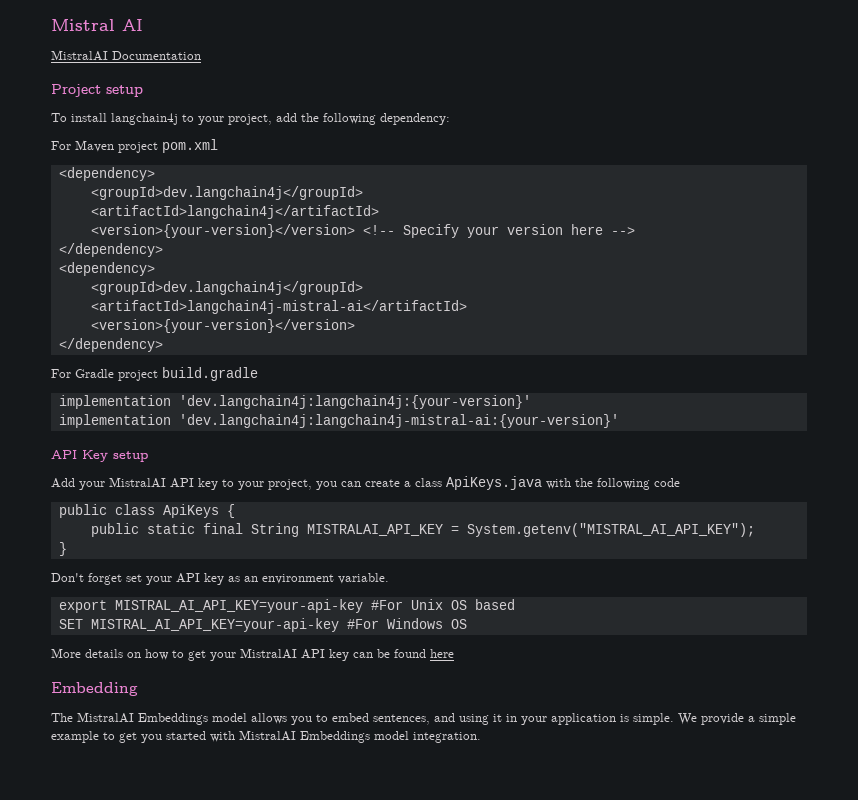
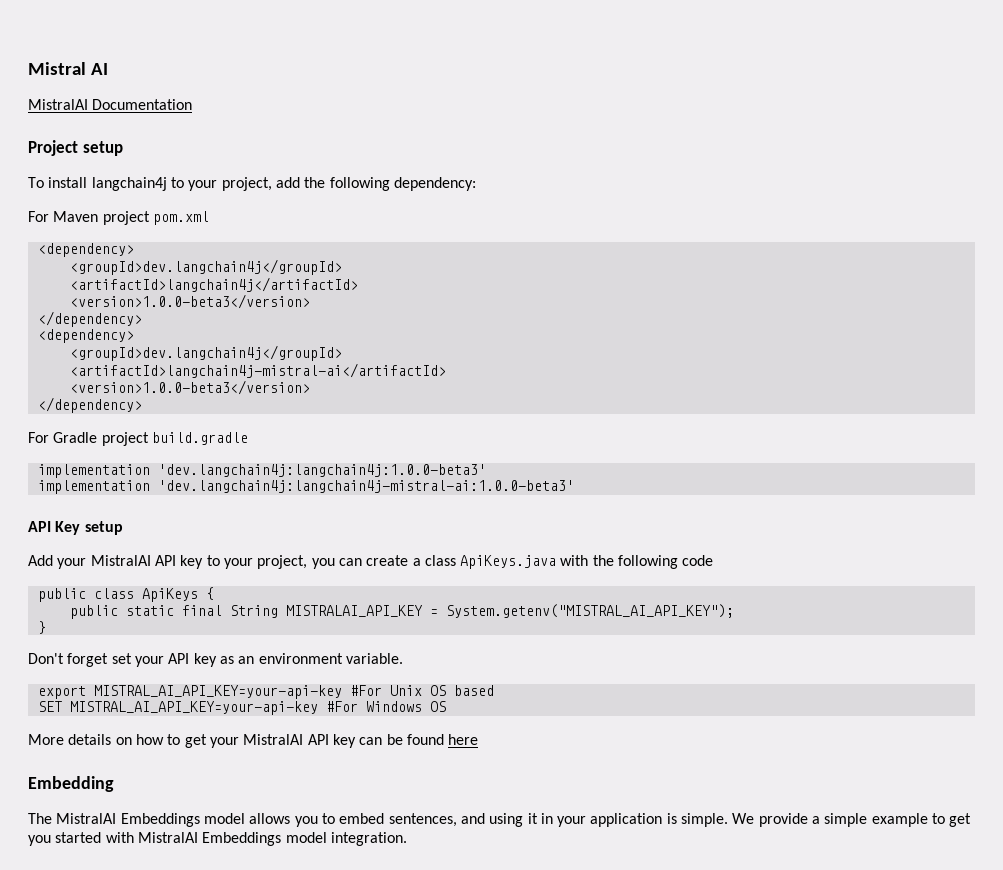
[90,224,635,238] <version>{your-version}</version> <!-- Specify your version here --> -> [69,294,310,309] <version>1.0.0-beta3</version>
[90,319,355,333] <version>{your-version}</version> -> [69,380,310,395] <version>1.0.0-beta3</version>
[178,395,531,409] [58,414,619,428] 'dev.langchain4j:langchain4j:{your-version}' // implementation 'dev.langchain4j:langchain4j-mistral-ai:{your-version}' -> [157,464,486,477] [37,480,574,494] 'dev.langchain4j:langchain4j:1.0.0-beta3' // implementation 'dev.langchain4j:langchain4j-mistral-ai:1.0.0-beta3'

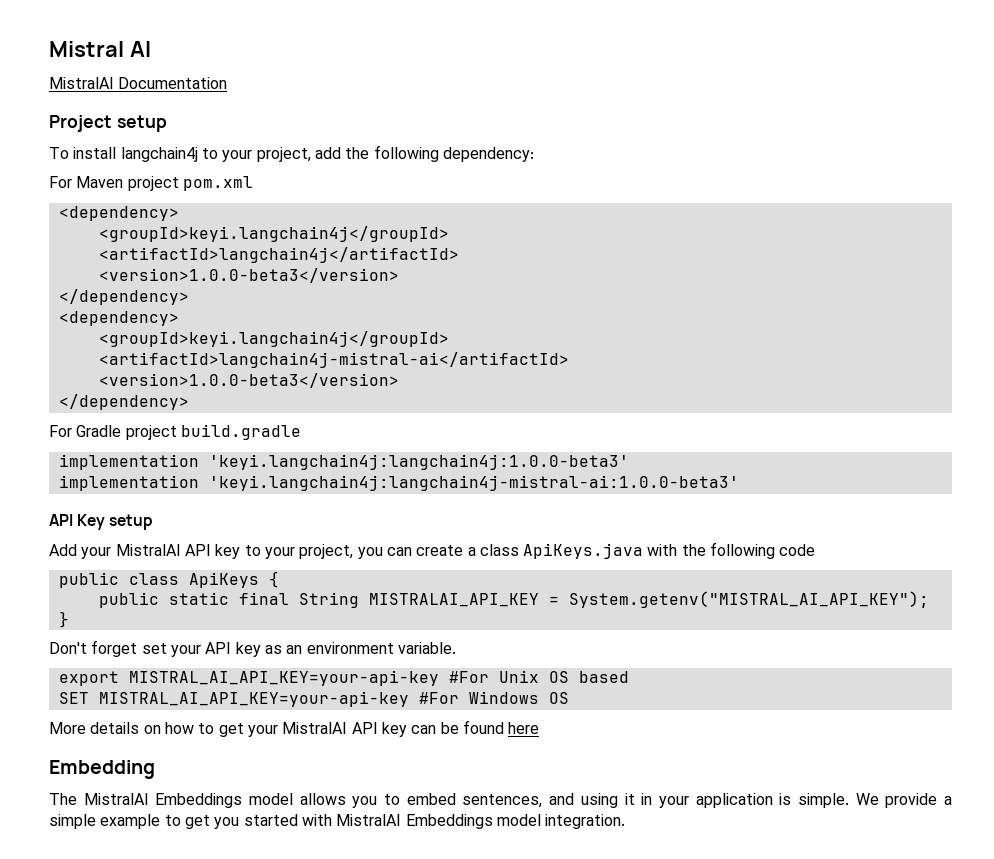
[69,259,342,275] <groupId>dev.langchain4j</groupId> -> [98,226,449,242] <groupId>keyi.langchain4j</groupId>
[69,345,342,361] <groupId>dev.langchain4j</groupId> -> [98,331,449,347] <groupId>keyi.langchain4j</groupId>
[157,464,486,477] [37,480,574,494] 'dev.langchain4j:langchain4j:1.0.0-beta3' // implementation 'dev.langchain4j:langchain4j-mistral-ai:1.0.0-beta3' -> [208,454,629,470] [58,475,739,491] 'keyi.langchain4j:langchain4j:1.0.0-beta3' // implementation 'keyi.langchain4j:langchain4j-mistral-ai:1.0.0-beta3'

